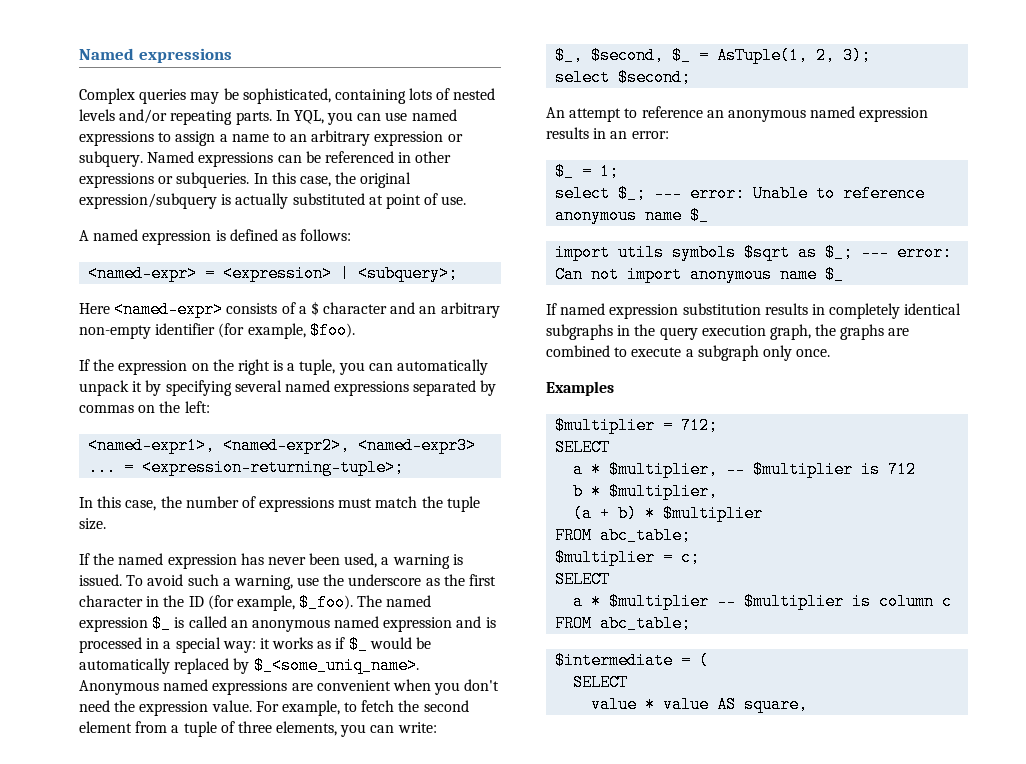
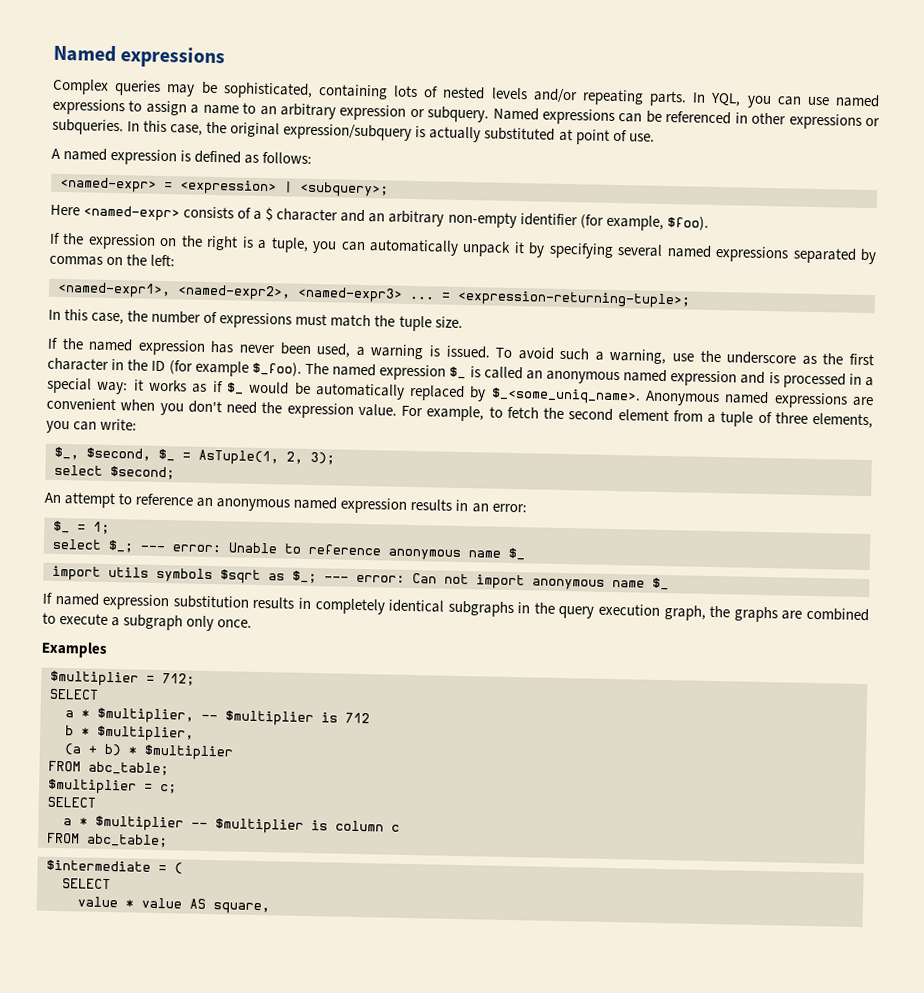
[236,595,295,611] example, -> [194,360,249,377] example

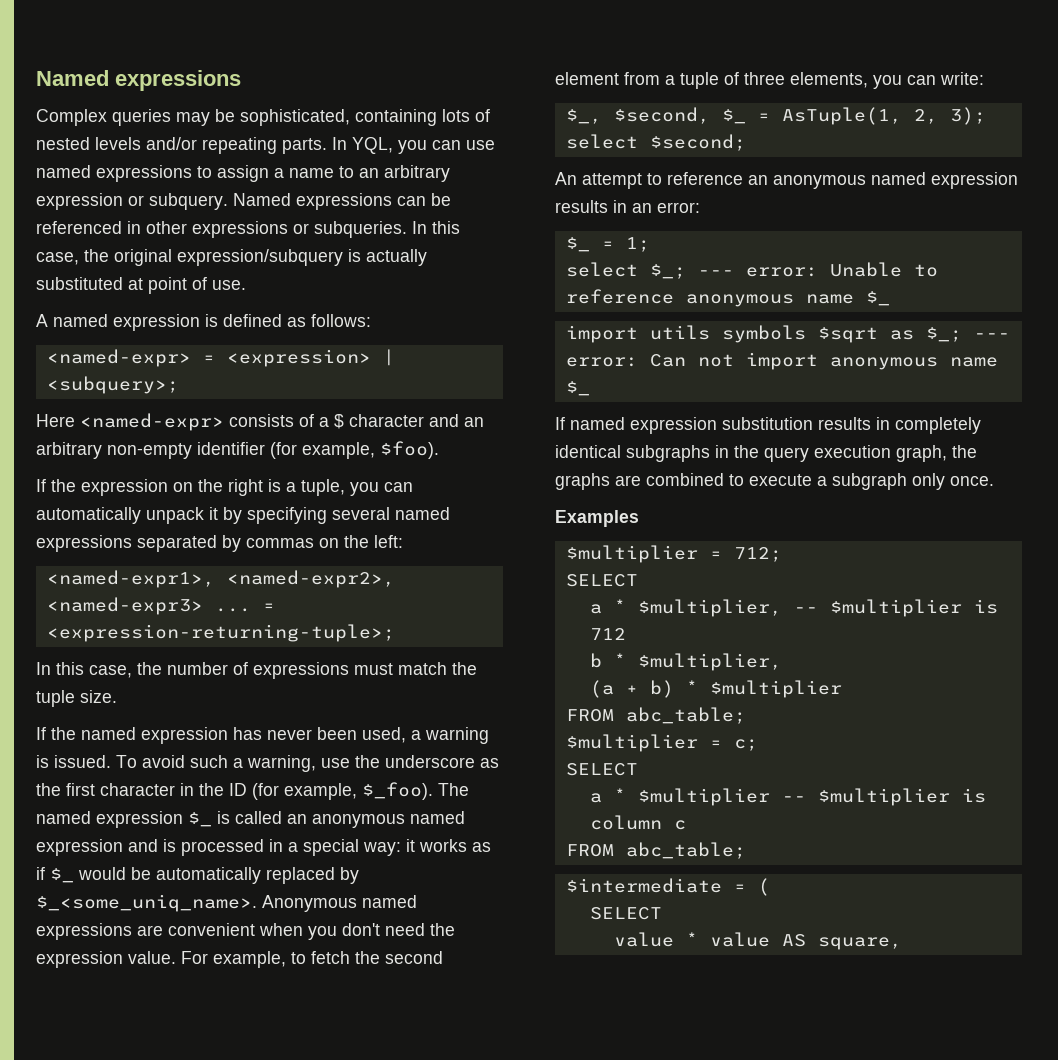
[194,360,249,377] example -> [284,783,357,800] example,

